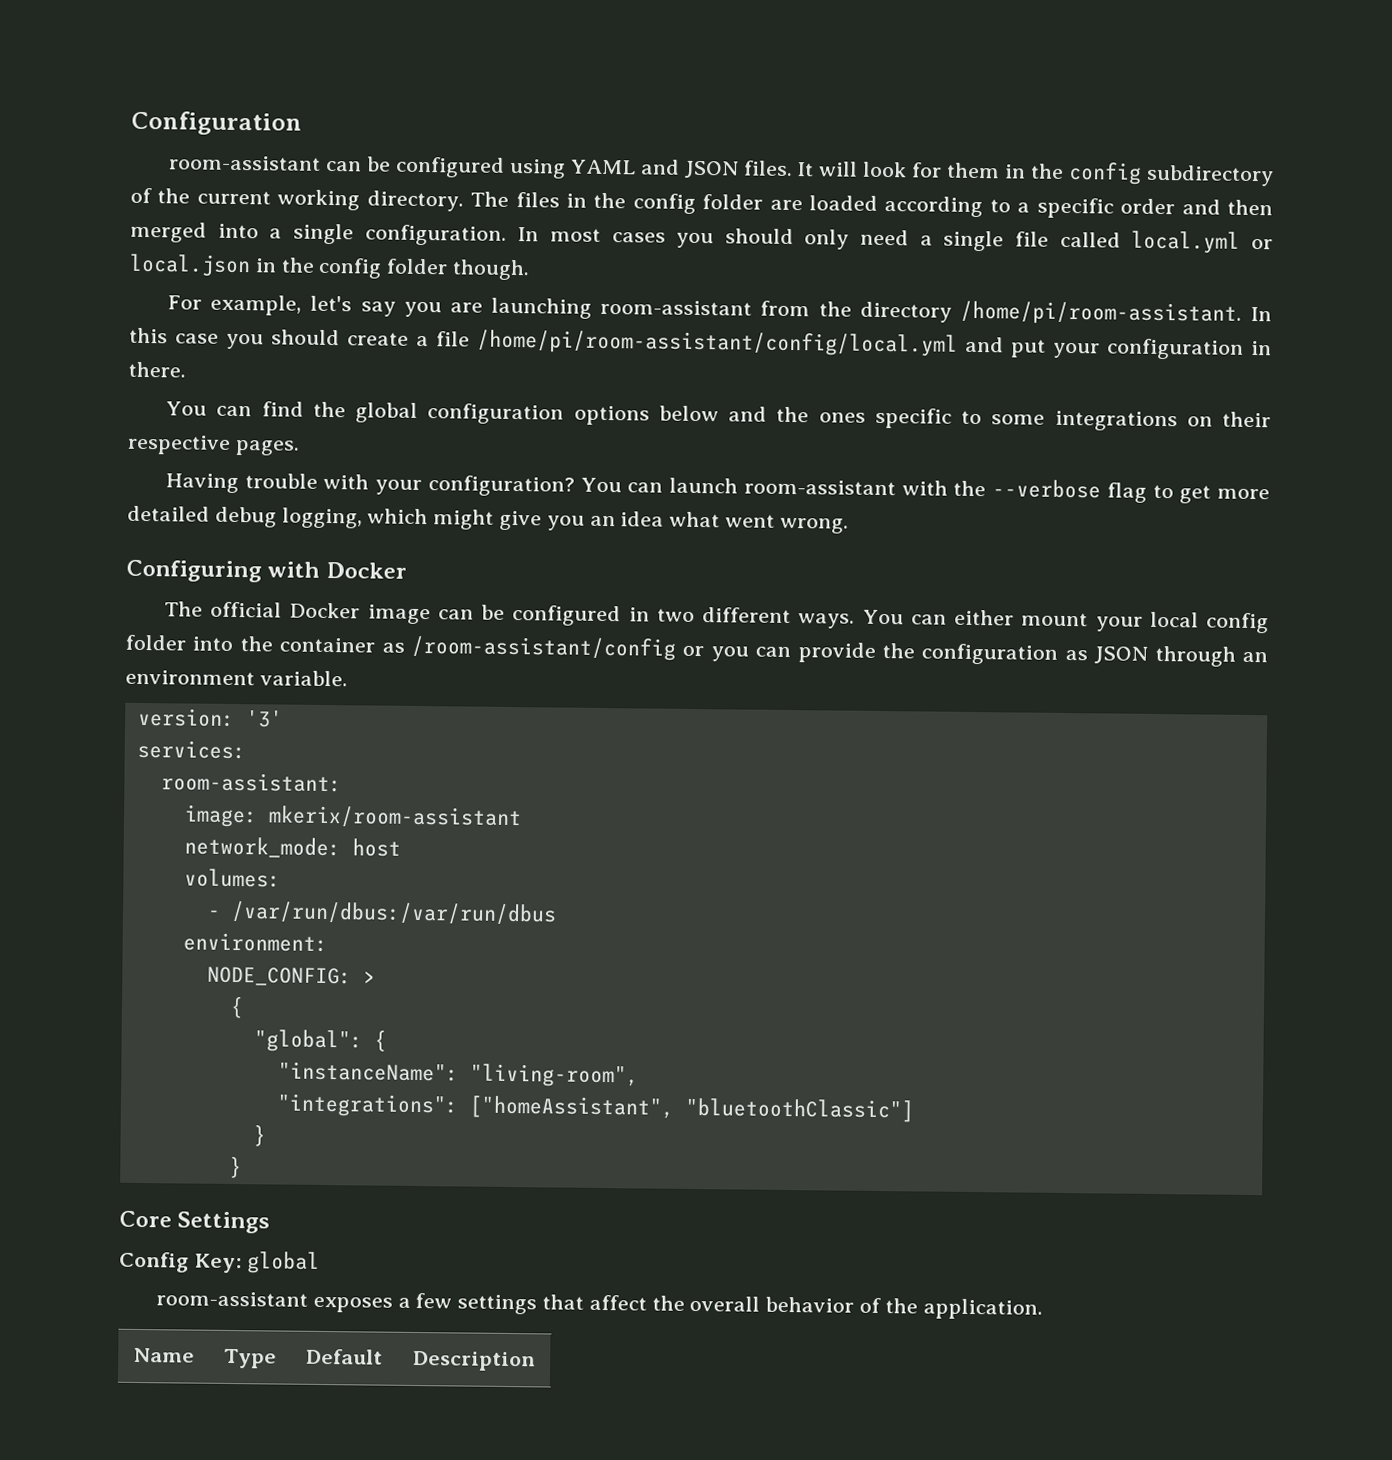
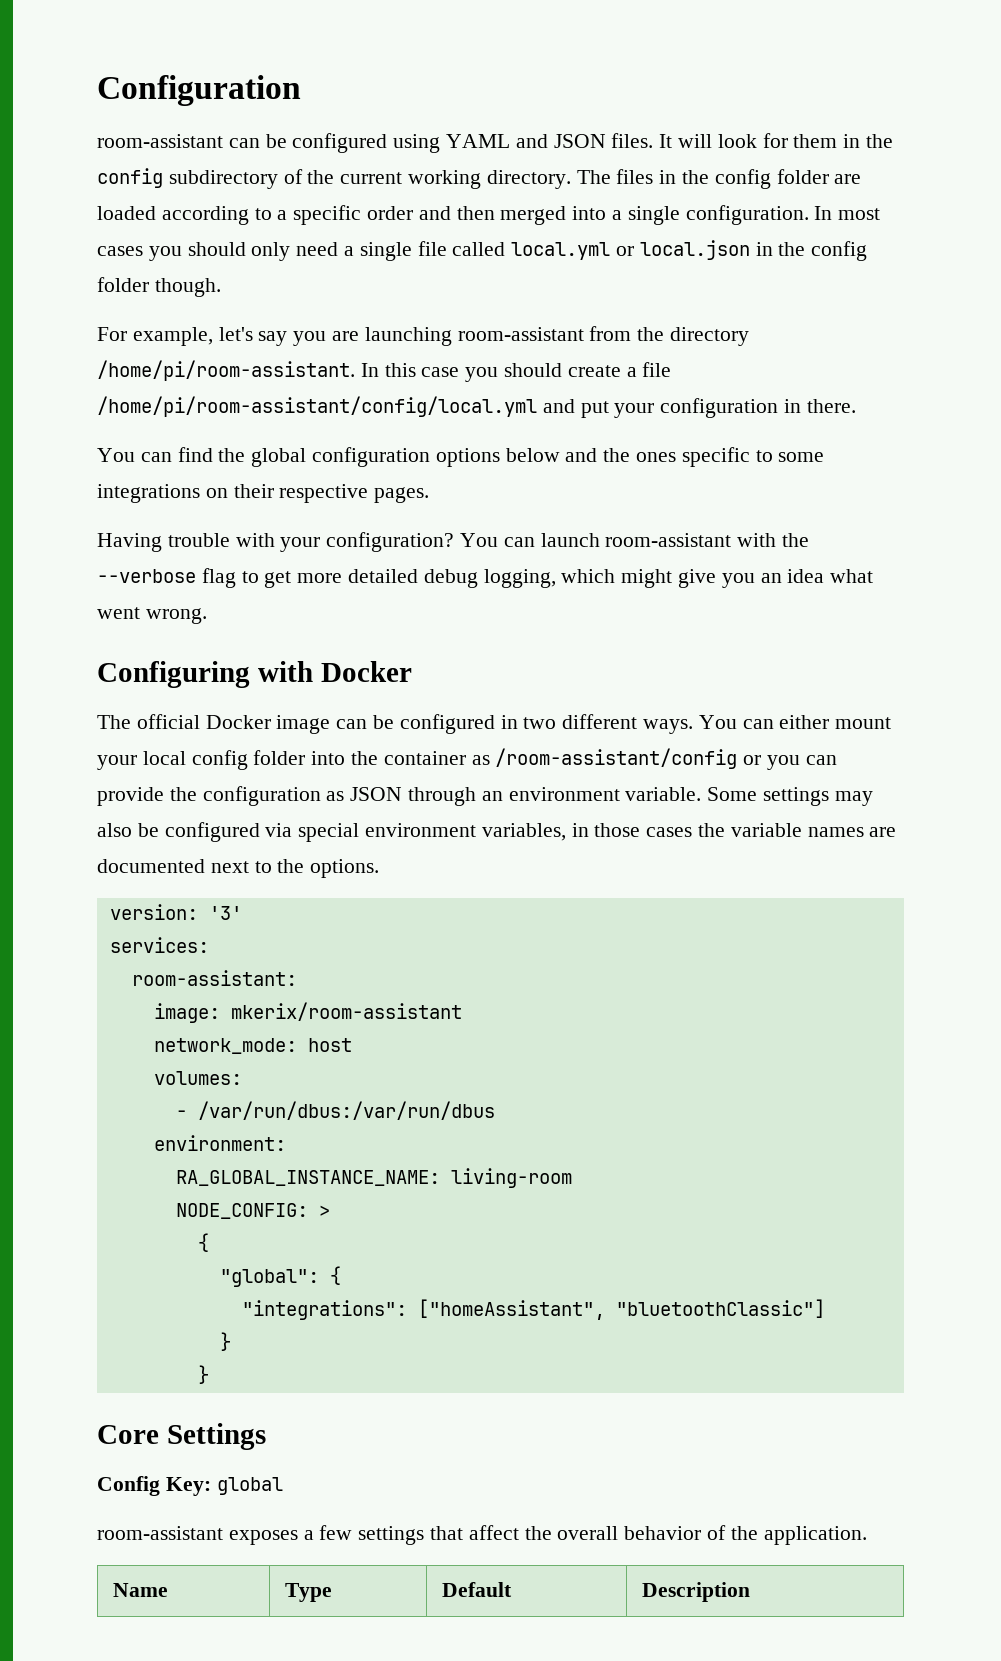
(348, 678) none -> [707,787,873,806] [97,822,897,842] [97,859,380,878] Some settings may also be configured via special environment variables, in those cases the variable names are documented next to the options.
(328, 942) none -> [175,1168,572,1188] // RA_GLOBAL_INSTANCE_NAME: living-room
[277,1061,639,1088] // "instanceName": "living-room", -> (341, 1275) none

